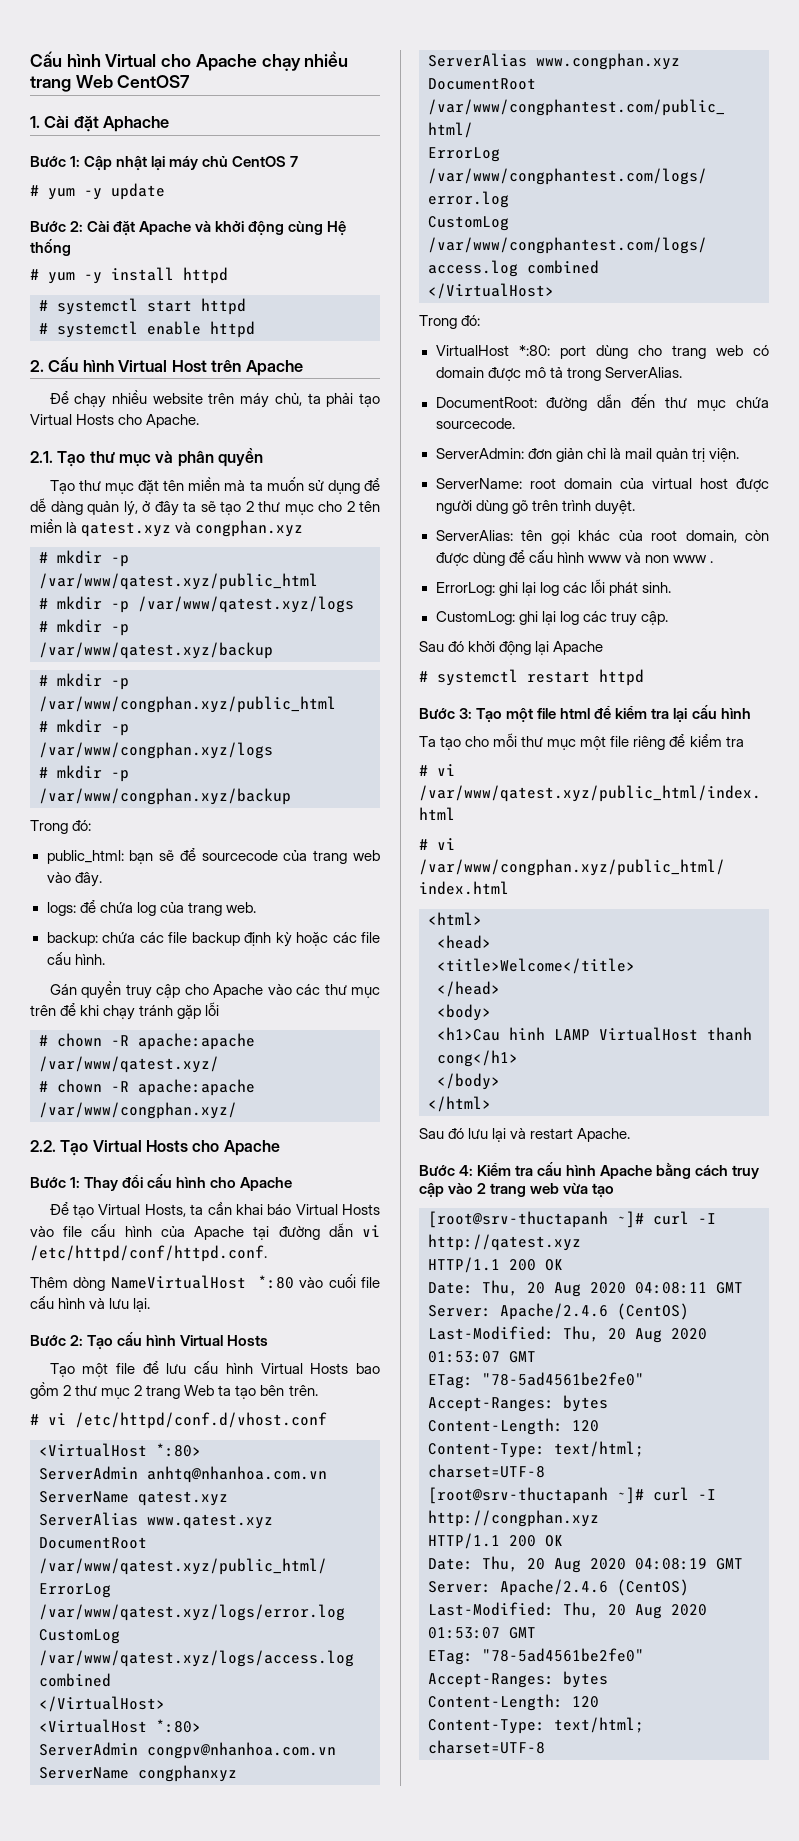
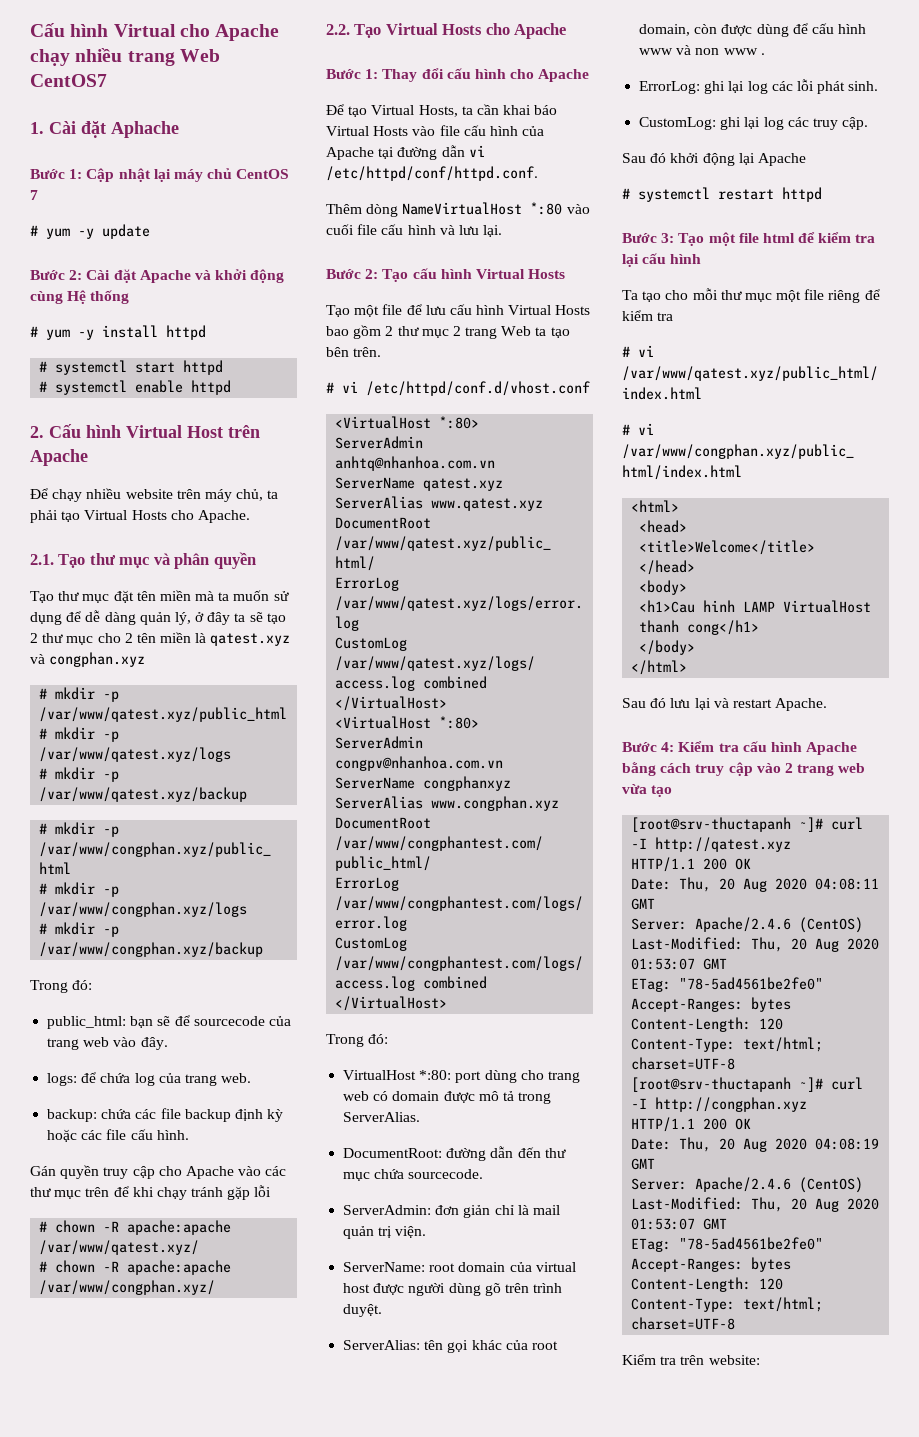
(545, 1747) none -> [622,1354,760,1365] // Kiểm tra trên website:

